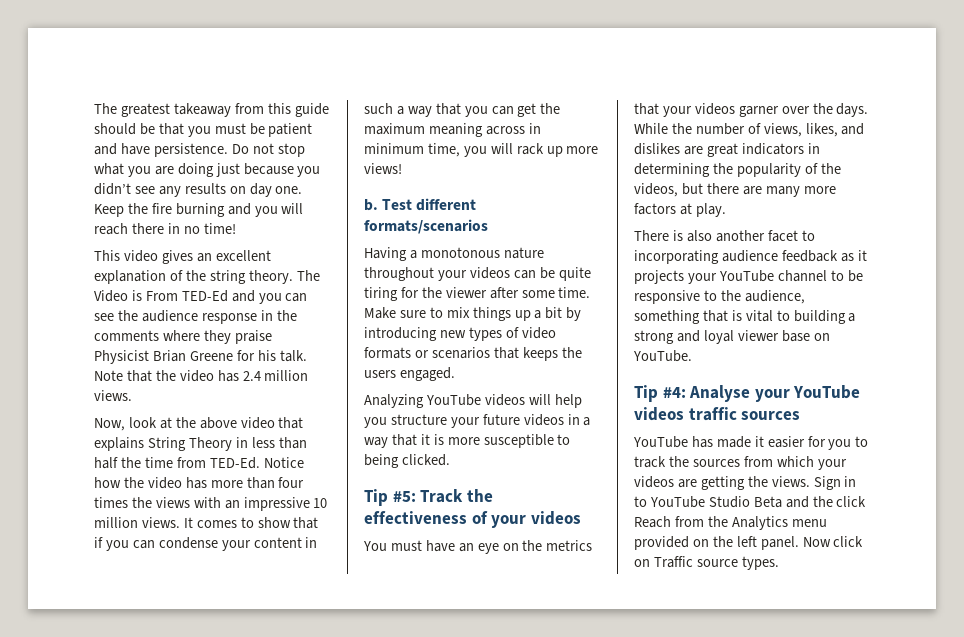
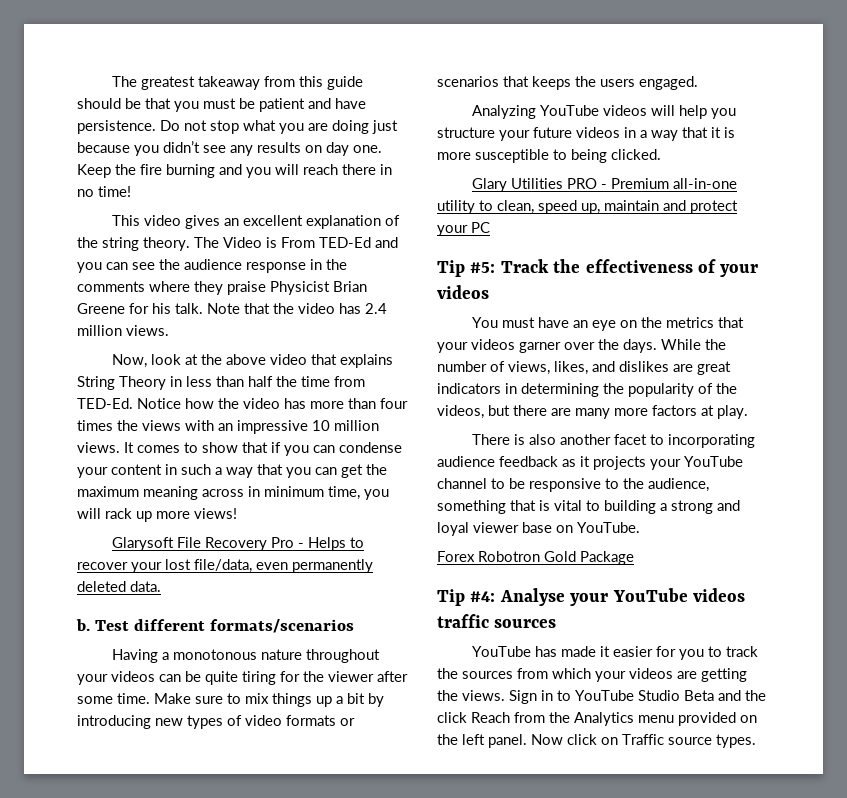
(402, 168) none -> [112,537,365,551] [77,559,373,573] [77,581,161,592] // Glarysoft File Recovery Pro - Helps to recover your lost file/data, even permanently deleted data.
(450, 460) none -> [472,178,738,192] [437,200,738,214] [437,222,490,236] // Glary Utilities PRO - Premium all-in-one utility to clean, speed up, maintain and protect your PC
(692, 356) none -> [437,551,634,565] // Forex Robotron Gold Package

